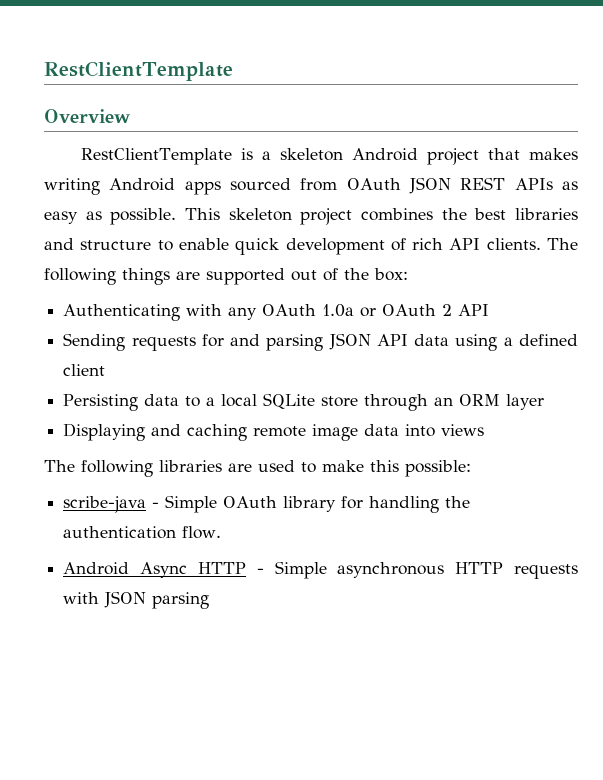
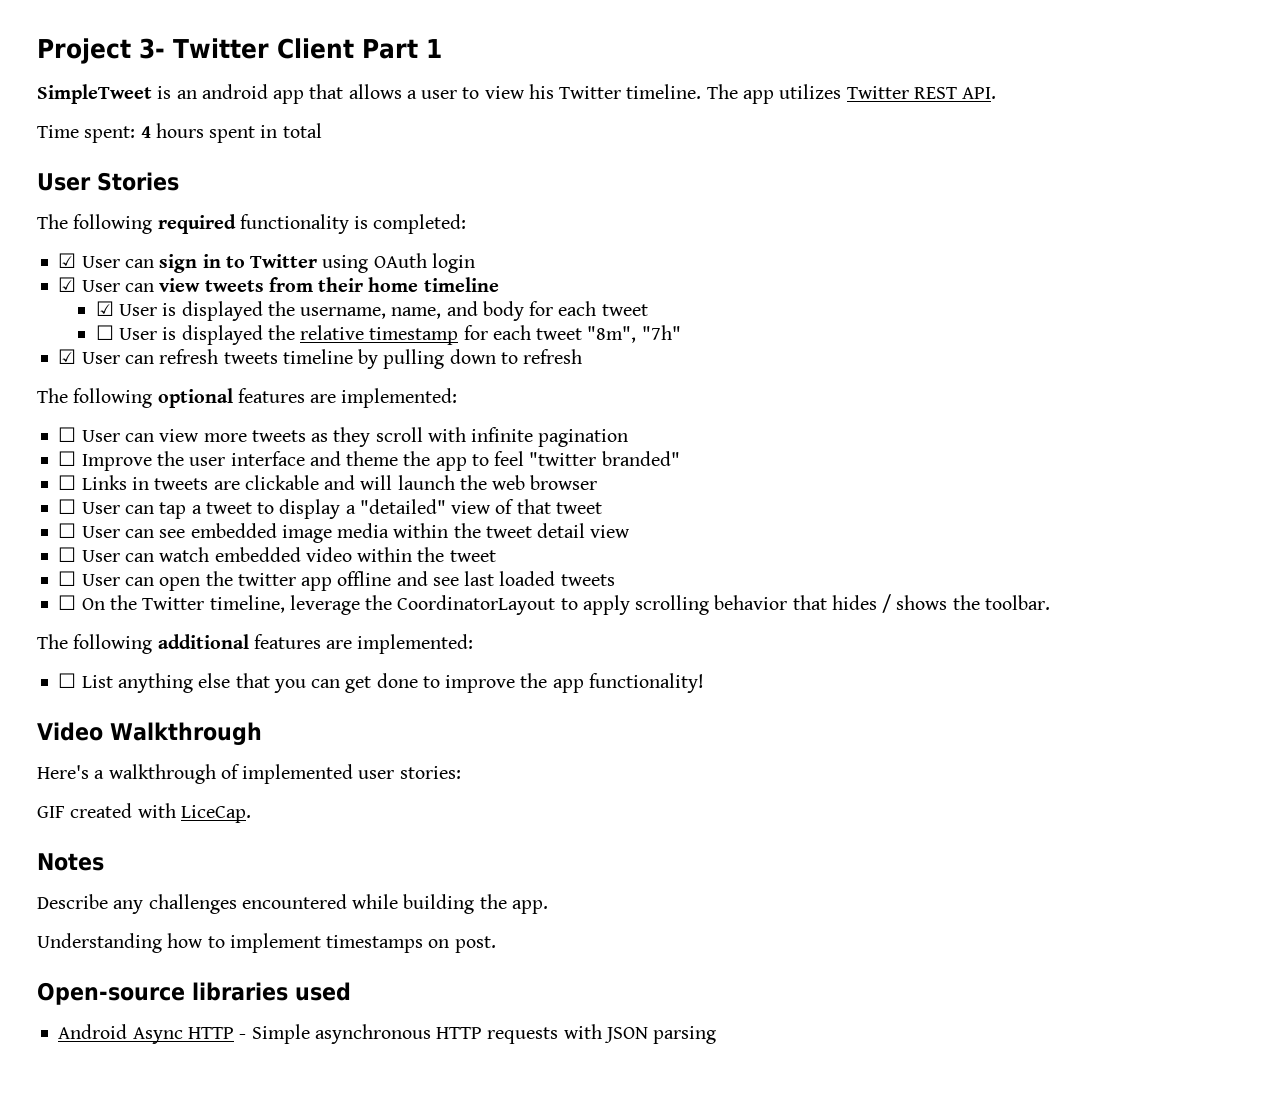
[44,61,233,81] [44,109,131,123] [81,148,578,165] [44,177,578,195] [44,208,578,225] [44,238,578,255] [44,268,408,285] [63,304,490,321] [63,333,578,351] [63,364,106,376] [63,393,545,411] [63,423,485,441] [44,460,471,477] [63,495,471,513] [63,526,222,539] RestClientTemplate // Overview // RestClientTemplate is a skeleton Android project that makes writing Android apps sourced from OAuth JSON REST APIs as easy as possible. This skeleton project combines the best libraries and structure to enable quick development of rich API clients. The following things are supported out of the box: // Authenticating with any OAuth 1.0a or OAuth 2 API // Sending requests for and parsing JSON API data using a defined client // Persisting data to a local SQLite store through an ORM layer // Displaying and caching remote image data into views // The following libraries are used to make this possible: // scribe-java - Simple OAuth library for handling the authentication flow. -> [37,38,442,64] [37,84,997,104] [37,123,322,143] [37,172,179,191] [37,214,467,234] [58,253,475,273] [58,277,499,292] [95,301,648,321] [95,325,681,345] [58,349,583,369] [37,388,458,408] [58,427,629,447] [58,451,680,471] [58,475,598,490] [58,499,602,519] [58,523,631,543] [58,547,496,562] [58,571,615,591] [58,594,1050,615] [37,634,474,654] [58,673,704,693] [37,722,262,745] [37,764,461,784] [37,803,251,823] [37,853,104,871] [37,894,548,914] [37,933,496,953] [37,982,351,1005] Project 3- Twitter Client Part 1 // SimpleTweet is an android app that allows a user to view his Twitter timeline. The app utilizes Twitter REST API. // Time spent: 4 hours spent in total // User Stories // The following required functionality is completed: // ☑ User can sign in to Twitter using OAuth login // ☑ User can view tweets from their home timeline // ☑ User is displayed the username, name, and body for each tweet // ☐ User is displayed the relative timestamp for each tweet "8m", "7h" // ☑ User can refresh tweets timeline by pulling down to refresh // The following optional features are implemented: // ☐ User can view more tweets as they scroll with infinite pagination // ☐ Improve the user interface and theme the app to feel "twitter branded" // ☐ Links in tweets are clickable and will launch the web browser // ☐ User can tap a tweet to display a "detailed" view of that tweet // ☐ User can see embedded image media within the tweet detail view // ☐ User can watch embedded video within the tweet // ☐ User can open the twitter app offline and see last loaded tweets // ☐ On the Twitter timeline, leverage the CoordinatorLayout to apply scrolling behavior that hides / shows the toolbar. // The following additional features are implemented: // ☐ List anything else that you can get done to improve the app functionality! // Video Walkthrough // Here's a walkthrough of implemented user stories: // GIF created with LiceCap. // Notes // Describe any challenges encountered while building the app. // Understanding how to implement timestamps on post. // Open-source libraries used

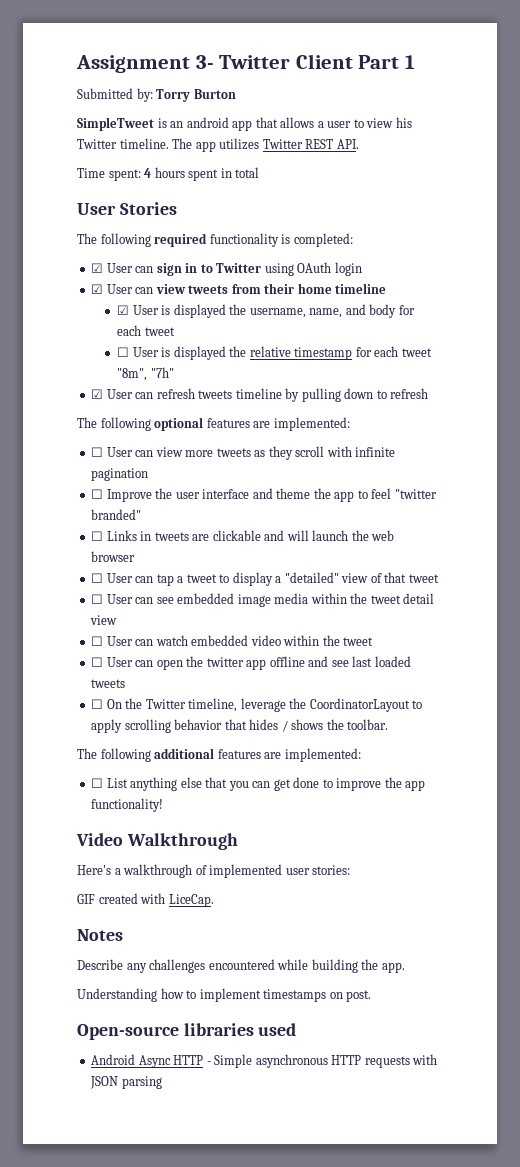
[37,38,131,64] Project -> [76,55,190,73] Assignment
(442, 48) none -> [77,88,236,102] // Submitted by: Torry Burton

